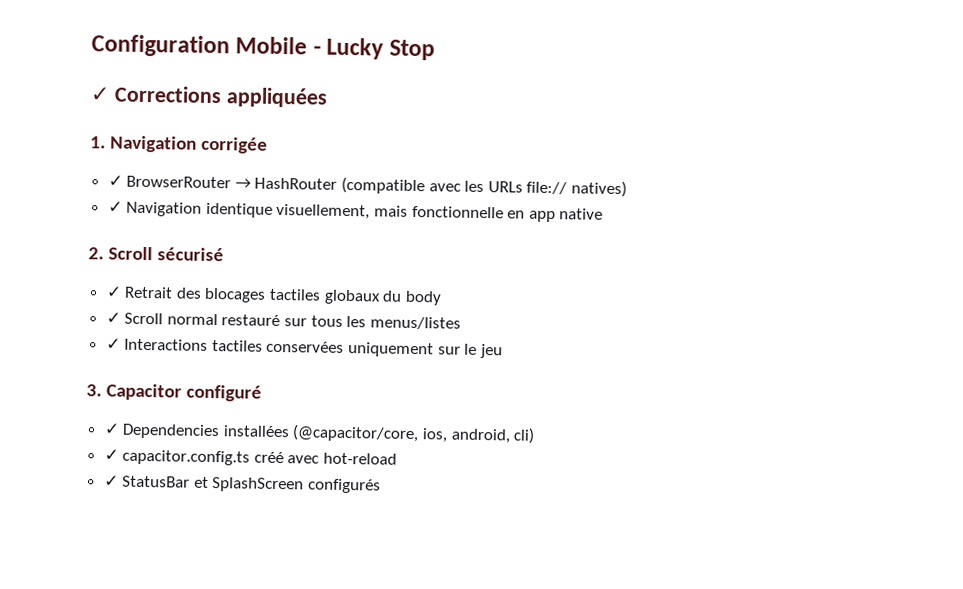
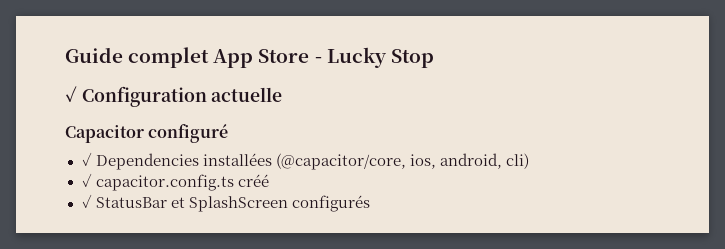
[91,34,308,58] Configuration Mobile -> [65,47,310,68] Guide complet App Store
[113,85,328,108] [90,135,269,154] [107,175,628,198] [107,201,604,223] [88,246,225,262] [105,286,442,306] [105,312,461,330] [105,338,503,359] [86,384,102,397] Corrections appliquées // 1. Navigation corrigée // ✓ BrowserRouter → HashRouter (compatible avec les URLs file:// natives) // ✓ Navigation identique visuellement, mais fonctionnelle en app native // 2. Scroll sécurisé // ✓ Retrait des blocages tactiles globaux du body // ✓ Scroll normal restauré sur tous les menus/listes // ✓ Interactions tactiles conservées uniquement sur le jeu // 3. -> [81,86,283,107] Configuration actuelle //
[287,452,398,465] avec hot-reload -> (269, 180) none

